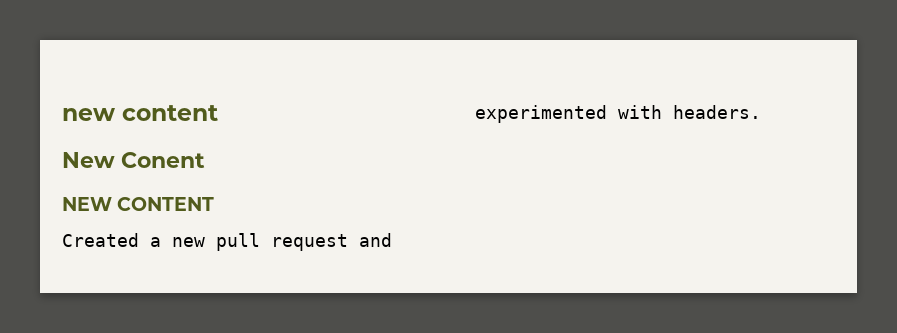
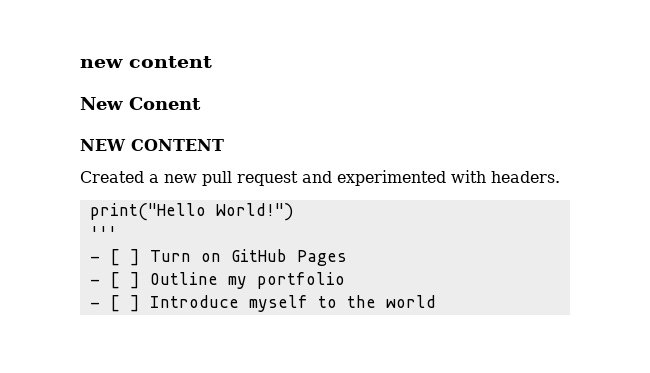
(761, 112) none -> [89,203,294,221] [89,226,117,239] [89,249,347,266] [89,272,345,289] [89,295,436,312] // print("Hello World!") // ''' // - [ ] Turn on GitHub Pages // - [ ] Outline my portfolio // - [ ] Introduce myself to the world

